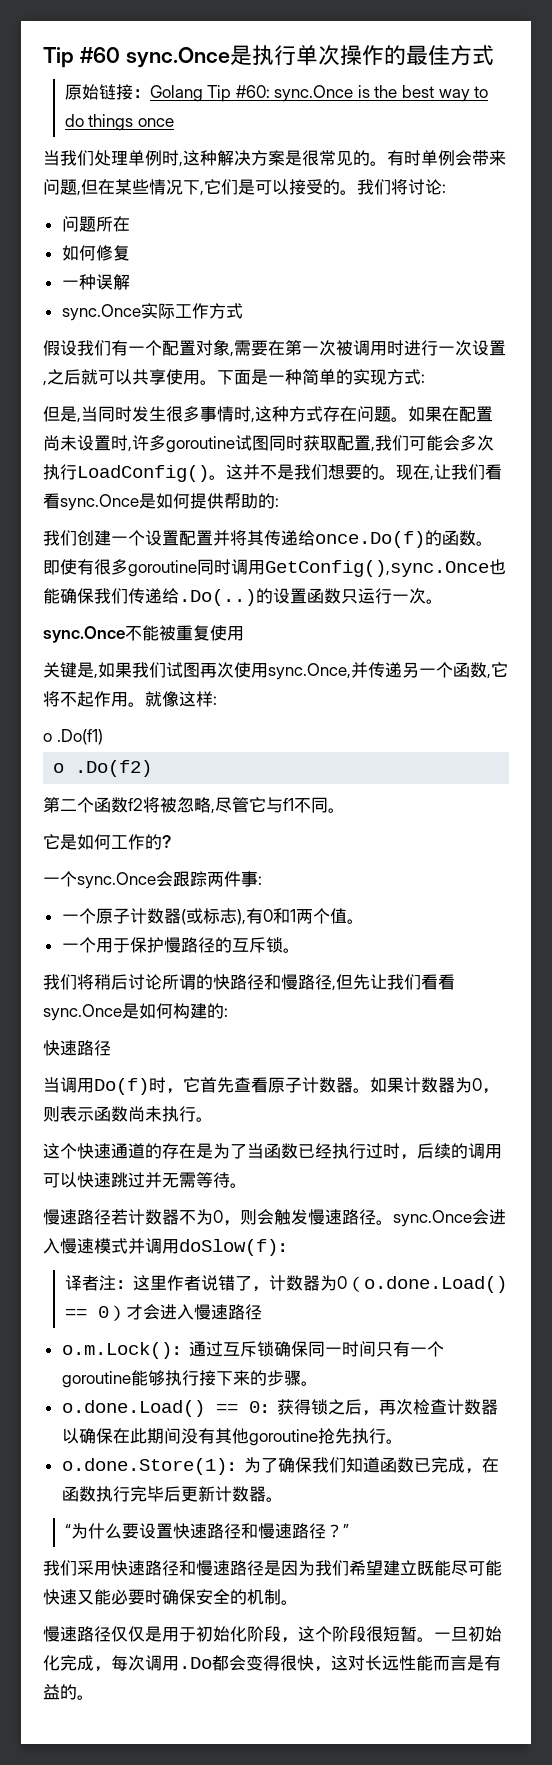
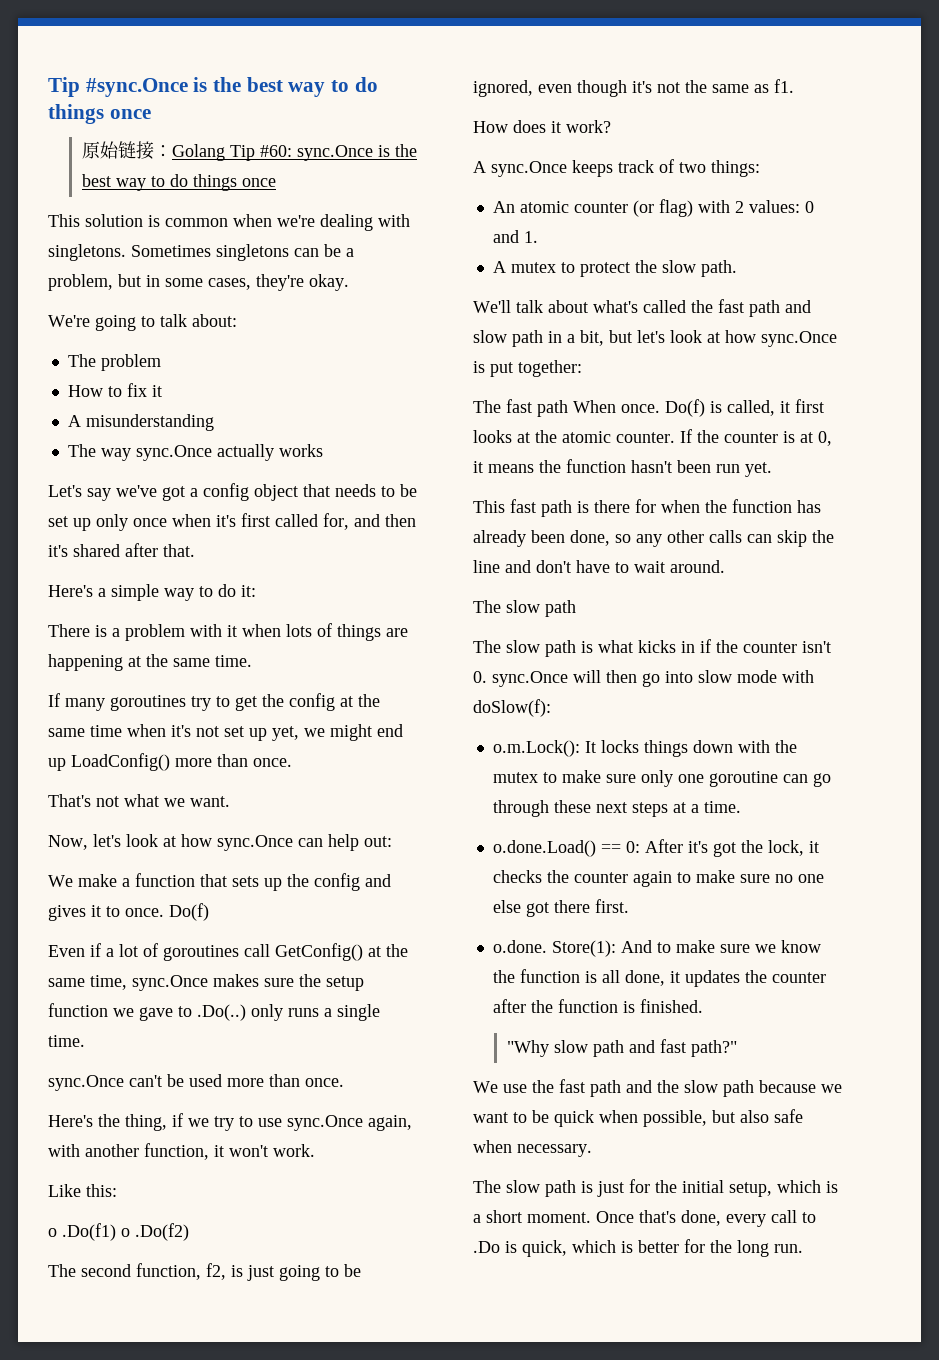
[43,45,494,68] Tip #60 sync.Once是执行单次操作的最佳方式 -> [48,77,378,97] [48,104,151,124] Tip #sync.Once is the best way to do things once
[43,150,506,167] [43,179,446,196] [61,216,130,232] [61,245,130,261] [61,274,130,290] [61,303,243,321] [43,339,506,357] [43,369,425,386] [43,406,493,423] [43,435,494,453] [43,464,502,482] [43,493,279,511] [43,530,493,548] [43,559,506,577] [43,588,443,606] [43,625,244,643] [43,662,508,680] [43,691,217,707] 当我们处理单例时,这种解决方案是很常见的。有时单例会带来问题,但在某些情况下,它们是可以接受的。我们将讨论: // 问题所在 // 如何修复 // 一种误解 // sync.Once实际工作方式 // 假设我们有一个配置对象,需要在第一次被调用时进行一次设置,之后就可以共享使用。下面是一种简单的实现方式: // 但是,当同时发生很多事情时,这种方式存在问题。如果在配置尚未设置时,许多goroutine试图同时获取配置,我们可能会多次执行LoadConfig()。这并不是我们想要的。现在,让我们看看sync.Once是如何提供帮助的: // 我们创建一个设置配置并将其传递给once.Do(f)的函数。即使有很多goroutine同时调用GetConfig(),sync.Once也能确保我们传递给.Do(..)的设置函数只运行一次。 // sync.Once不能被重复使用 // 关键是,如果我们试图再次使用sync.Once,并传递另一个函数,它将不起作用。就像这样: -> [48,214,410,231] [48,244,354,261] [48,274,349,291] [48,314,237,331] [67,354,161,371] [67,383,162,397] [67,414,214,431] [67,444,323,461] [48,483,417,501] [48,513,416,531] [48,543,195,557] [48,584,256,601] [48,623,408,641] [48,654,252,671] [48,693,380,711] [48,724,403,741] [48,753,292,771] [48,794,230,807] [48,834,392,851] [48,873,391,891] [48,903,209,921] [48,943,408,961] [48,974,364,991] [48,1003,380,1021] [48,1035,85,1047] [48,1074,344,1091] [48,1113,412,1131] [48,1143,315,1160] [48,1184,117,1197] This solution is common when we're dealing with singletons. Sometimes singletons can be a problem, but in some cases, they're okay. // We're going to talk about: // The problem // How to fix it // A misunderstanding // The way sync.Once actually works // Let's say we've got a config object that needs to be set up only once when it's first called for, and then it's shared after that. // Here's a simple way to do it: // There is a problem with it when lots of things are happening at the same time. // If many goroutines try to get the config at the same time when it's not set up yet, we might end up LoadConfig() more than once. // That's not what we want. // Now, let's look at how sync.Once can help out: // We make a function that sets up the config and gives it to once. Do(f) // Even if a lot of goroutines call GetConfig() at the same time, sync.Once makes sure the setup function we gave to .Do(..) only runs a single time. // sync.Once can't be used more than once. // Here's the thing, if we try to use sync.Once again, with another function, it won't work. // Like this:
(103, 737) // -> (116, 1232) none
[43,796,345,814] [43,834,171,850] [43,871,262,889] [61,908,364,925] [61,937,300,953] [43,974,455,991] [43,1003,228,1021] [43,1040,111,1056] [43,1077,499,1095] [43,1106,213,1122] [43,1143,502,1160] [43,1172,247,1188] [43,1209,506,1227] [43,1238,295,1256] [64,1275,507,1293] [64,1304,262,1321] [61,1341,444,1359] [61,1370,318,1388] [61,1399,498,1417] [61,1428,403,1446] [61,1457,499,1475] [61,1486,283,1502] [64,1523,349,1539] [43,1560,502,1576] [43,1589,298,1605] [43,1626,502,1643] [43,1655,501,1672] [43,1684,94,1700] 第二个函数f2将被忽略,尽管它与f1不同。 // 它是如何工作的? // 一个sync.Once会跟踪两件事: // 一个原子计数器(或标志),有0和1两个值。 // 一个用于保护慢路径的互斥锁。 // 我们将稍后讨论所谓的快路径和慢路径,但先让我们看看sync.Once是如何构建的: // 快速路径 // 当调用Do(f)时，它首先查看原子计数器。如果计数器为0，则表示函数尚未执行。 // 这个快速通道的存在是为了当函数已经执行过时，后续的调用可以快速跳过并无需等待。 // 慢速路径若计数器不为0，则会触发慢速路径。sync.Once会进入慢速模式并调用doSlow(f)： // 译者注：这里作者说错了，计数器为0（o.done.Load() == 0）才会进入慢速路径 // o.m.Lock()：通过互斥锁确保同一时间只有一个goroutine能够执行接下来的步骤。 // o.done.Load() == 0：获得锁之后，再次检查计数器以确保在此期间没有其他goroutine抢先执行。 // o.done.Store(1)：为了确保我们知道函数已完成，在函数执行完毕后更新计数器。 // “为什么要设置快速路径和慢速路径？” // 我们采用快速路径和慢速路径是因为我们希望建立既能尽可能快速又能必要时确保安全的机制。 // 慢速路径仅仅是用于初始化阶段，这个阶段很短暂。一旦初始化完成，每次调用.Do都会变得很快，这对长远性能而言是有益的。 -> [48,1263,361,1281] [473,79,794,97] [473,120,611,133] [473,159,760,177] [492,199,814,217] [492,230,538,243] [492,260,737,277] [473,299,811,317] [473,330,837,347] [473,360,582,377] [473,399,824,417] [473,429,832,446] [473,459,772,477] [473,499,821,517] [473,530,834,547] [473,560,725,573] [473,600,576,617] [473,639,831,657] [473,670,814,687] [473,699,551,717] [492,740,797,757] [492,770,831,787] [492,800,741,817] [492,839,819,857] [492,870,824,887] [492,899,629,917] [492,940,821,957] [492,969,826,987] [492,999,703,1013] [506,1039,737,1057] [473,1079,842,1097] [473,1109,803,1127] [473,1140,592,1157] [473,1179,838,1197] [473,1210,816,1227] [473,1239,803,1257] The second function, f2, is just going to be ignored, even though it's not the same as f1. // How does it work? // A sync.Once keeps track of two things: // An atomic counter (or flag) with 2 values: 0 and 1. // A mutex to protect the slow path. // We'll talk about what's called the fast path and slow path in a bit, but let's look at how sync.Once is put together: // The fast path When once. Do(f) is called, it first looks at the atomic counter. If the counter is at 0, it means the function hasn't been run yet. // This fast path is there for when the function has already been done, so any other calls can skip the line and don't have to wait around. // The slow path // The slow path is what kicks in if the counter isn't 0. sync.Once will then go into slow mode with doSlow(f): // o.m.Lock(): It locks things down with the mutex to make sure only one goroutine can go through these next steps at a time. // o.done.Load() == 0: After it's got the lock, it checks the counter again to make sure no one else got there first. // o.done. Store(1): And to make sure we know the function is all done, it updates the counter after the function is finished. // "Why slow path and fast path?" // We use the fast path and the slow path because we want to be quick when possible, but also safe when necessary. // The slow path is just for the initial setup, which is a short moment. Once that's done, every call to .Do is quick, which is better for the long run.

